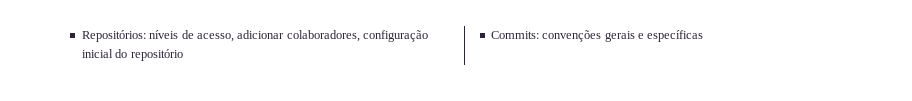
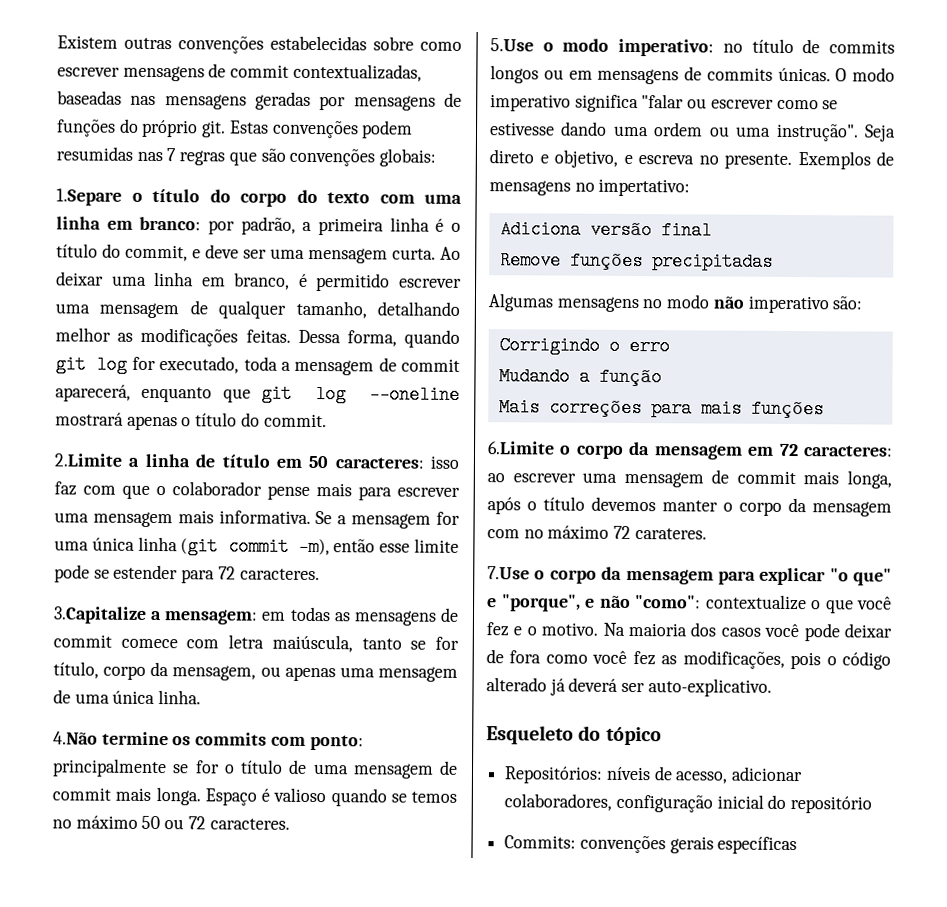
(81, 36) none -> [57,35,462,54] [57,63,422,82] [57,90,462,111] [56,118,414,139] [56,146,437,167] [56,188,462,207] [56,216,462,236] [56,243,461,264] [56,271,462,292] [55,300,460,319] [55,327,460,348] [55,355,461,376] [55,384,460,404] [55,412,327,431] [54,453,459,469] [54,481,460,501] [54,510,460,529] [54,536,459,557] [54,564,320,584] [53,606,460,626] [53,634,460,653] [53,661,458,682] [53,689,202,705] [53,731,364,751] [52,758,458,779] [52,787,457,807] [52,815,290,830] [490,38,895,57] [490,65,895,85] [490,94,839,113] [490,121,896,142] [489,149,894,170] [489,178,691,197] [499,220,712,240] [499,251,773,271] [488,293,863,314] [498,336,670,356] [498,367,662,387] [498,398,824,419] [487,441,893,460] [487,469,892,489] [487,496,892,517] [487,525,707,540] [487,566,892,586] [487,594,892,614] [486,622,892,642] [486,649,891,670] [486,677,772,697] [486,725,662,746] Existem outras convenções estabelecidas sobre como escrever mensagens de commit contextualizadas, baseadas nas mensagens geradas por mensagens de funções do próprio git. Estas convenções podem resumidas nas 7 regras que são convenções globais: // 1.Separe o título do corpo do texto com uma linha em branco: por padrão, a primeira linha é o título do commit, e deve ser uma mensagem curta. Ao deixar uma linha em branco, é permitido escrever uma mensagem de qualquer tamanho, detalhando melhor as modificações feitas. Dessa forma, quando git log for executado, toda a mensagem de commit aparecerá, enquanto que git log --oneline mostrará apenas o título do commit. // 2.Limite a linha de título em 50 caracteres: isso faz com que o colaborador pense mais para escrever uma mensagem mais informativa. Se a mensagem for uma única linha (git commit -m), então esse limite pode se estender para 72 caracteres. // 3.Capitalize a mensagem: em todas as mensagens de commit comece com letra maiúscula, tanto se for título, corpo da mensagem, ou apenas uma mensagem de uma única linha. // 4.Não termine os commits com ponto: principalmente se for o título de uma mensagem de commit mais longa. Espaço é valioso quando se temos no máximo 50 ou 72 caracteres. // 5.Use o modo imperativo: no título de commits longos ou em mensagens de commits únicas. O modo imperativo significa "falar ou escrever como se estivesse dando uma ordem ou uma instrução". Seja direto e objetivo, e escreva no presente. Exemplos de mensagens no impertativo: // Adiciona versão final // Remove funções precipitadas // Algumas mensagens no modo não imperativo são: // Corrigindo o erro // Mudando a função // Mais correções para mais funções // 6.Limite o corpo da mensagem em 72 caracteres: ao escrever uma mensagem de commit mais longa, após o título devemos manter o corpo da mensagem com no máximo 72 carateres. // 7.Use o corpo da mensagem para explicar "o que" e "porque", e não "como": contextualize o que você fez e o motivo. Na maioria dos casos você pode deixar de fora como você fez as modificações, pois o código alterado já deverá ser auto-explicativo. // Esqueleto do tópico //
[637,33,644,39] e -> (714, 845) none

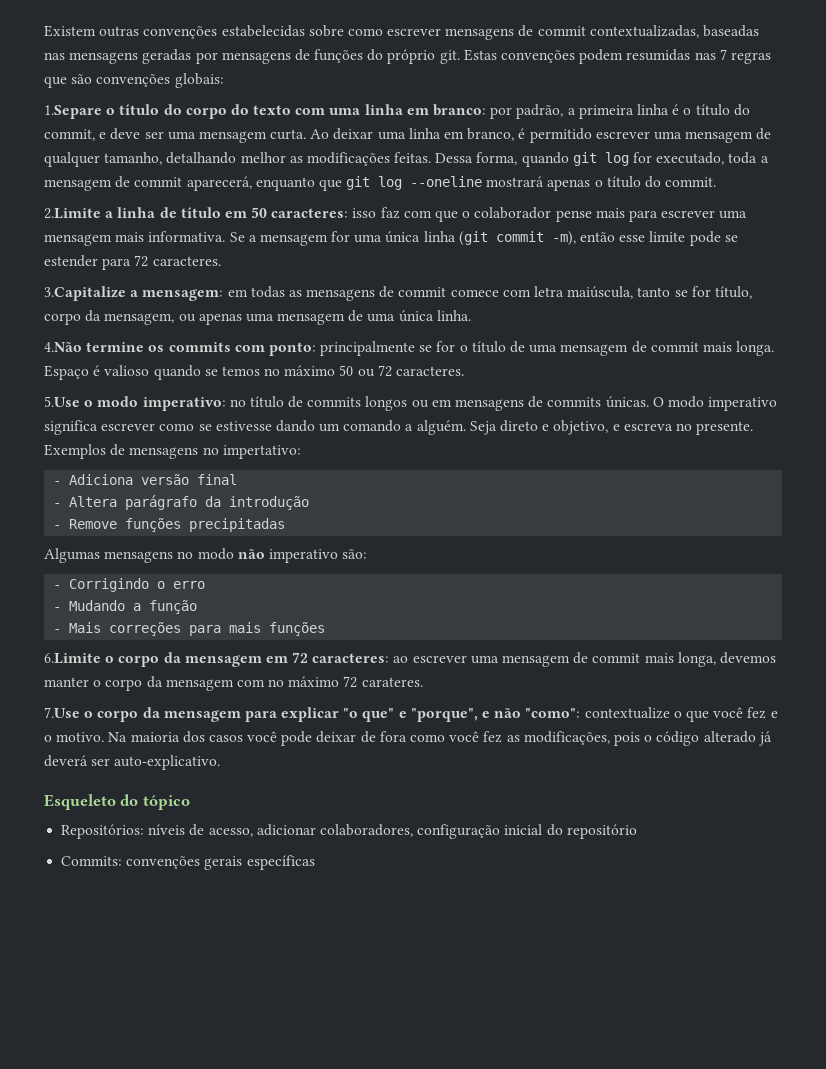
[641,94,708,109] "falar ou -> (98, 427) none
[612,122,859,142] uma ordem ou uma instrução". -> [319,420,466,435] um comando a alguém.
(691, 187) none -> [53,481,62,485] -
(712, 230) none -> [53,495,310,510] [53,525,62,529] - Altera parágrafo da introdução // -
(863, 303) none -> [53,585,62,589] -
(670, 346) none -> [53,607,62,611] -
(662, 377) none -> [53,629,62,633] -
[487,496,585,515] após o título -> (716, 659) none

